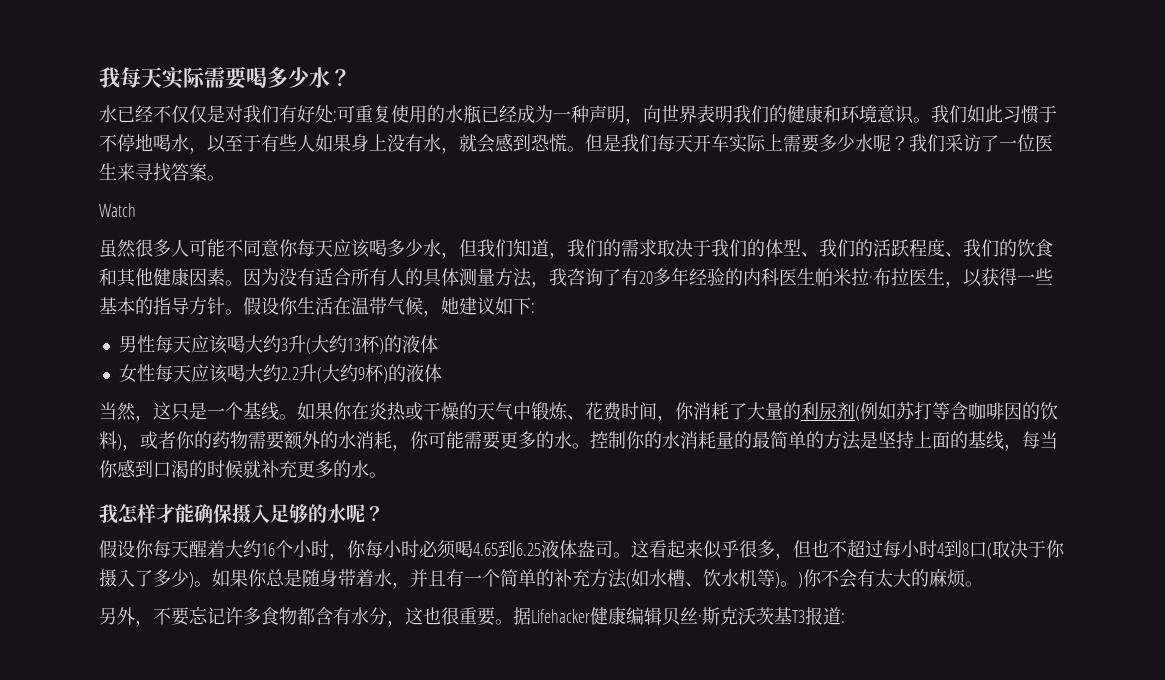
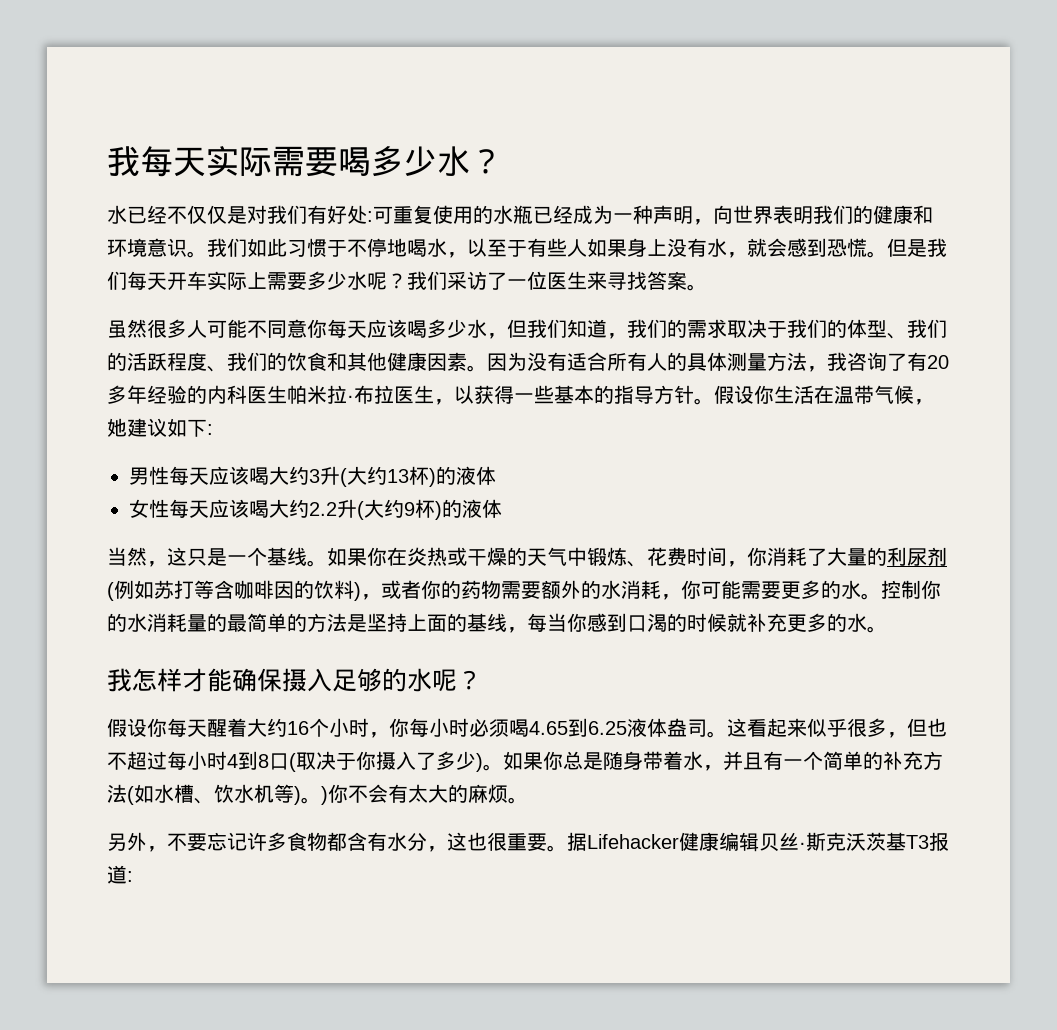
[99,203,136,217] // Watch -> (707, 287) none

